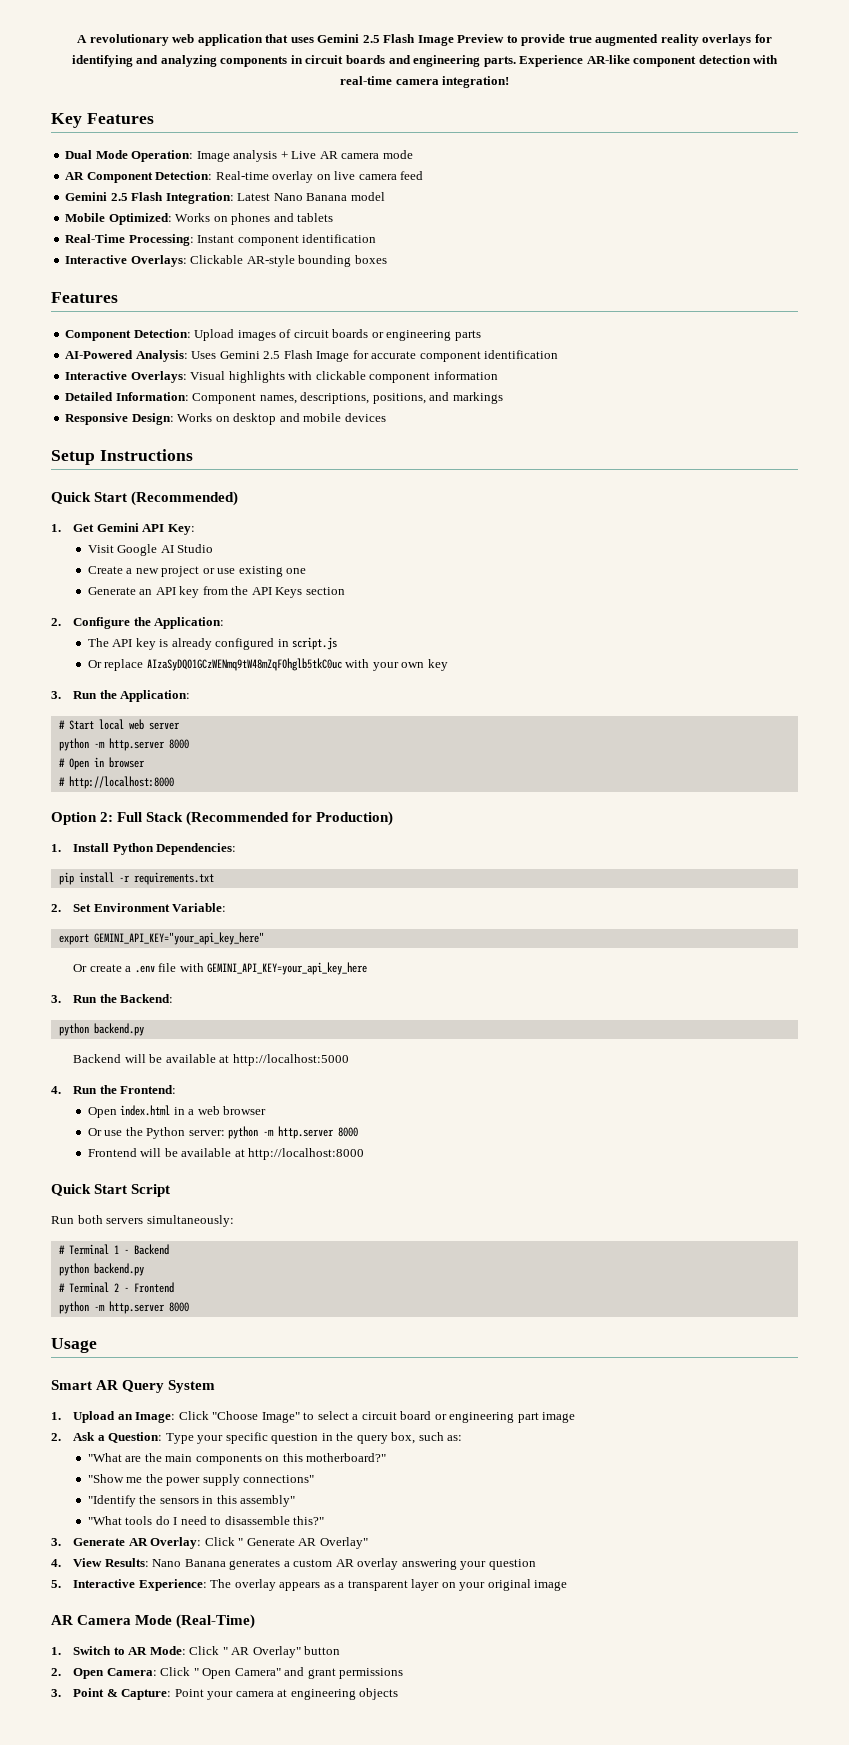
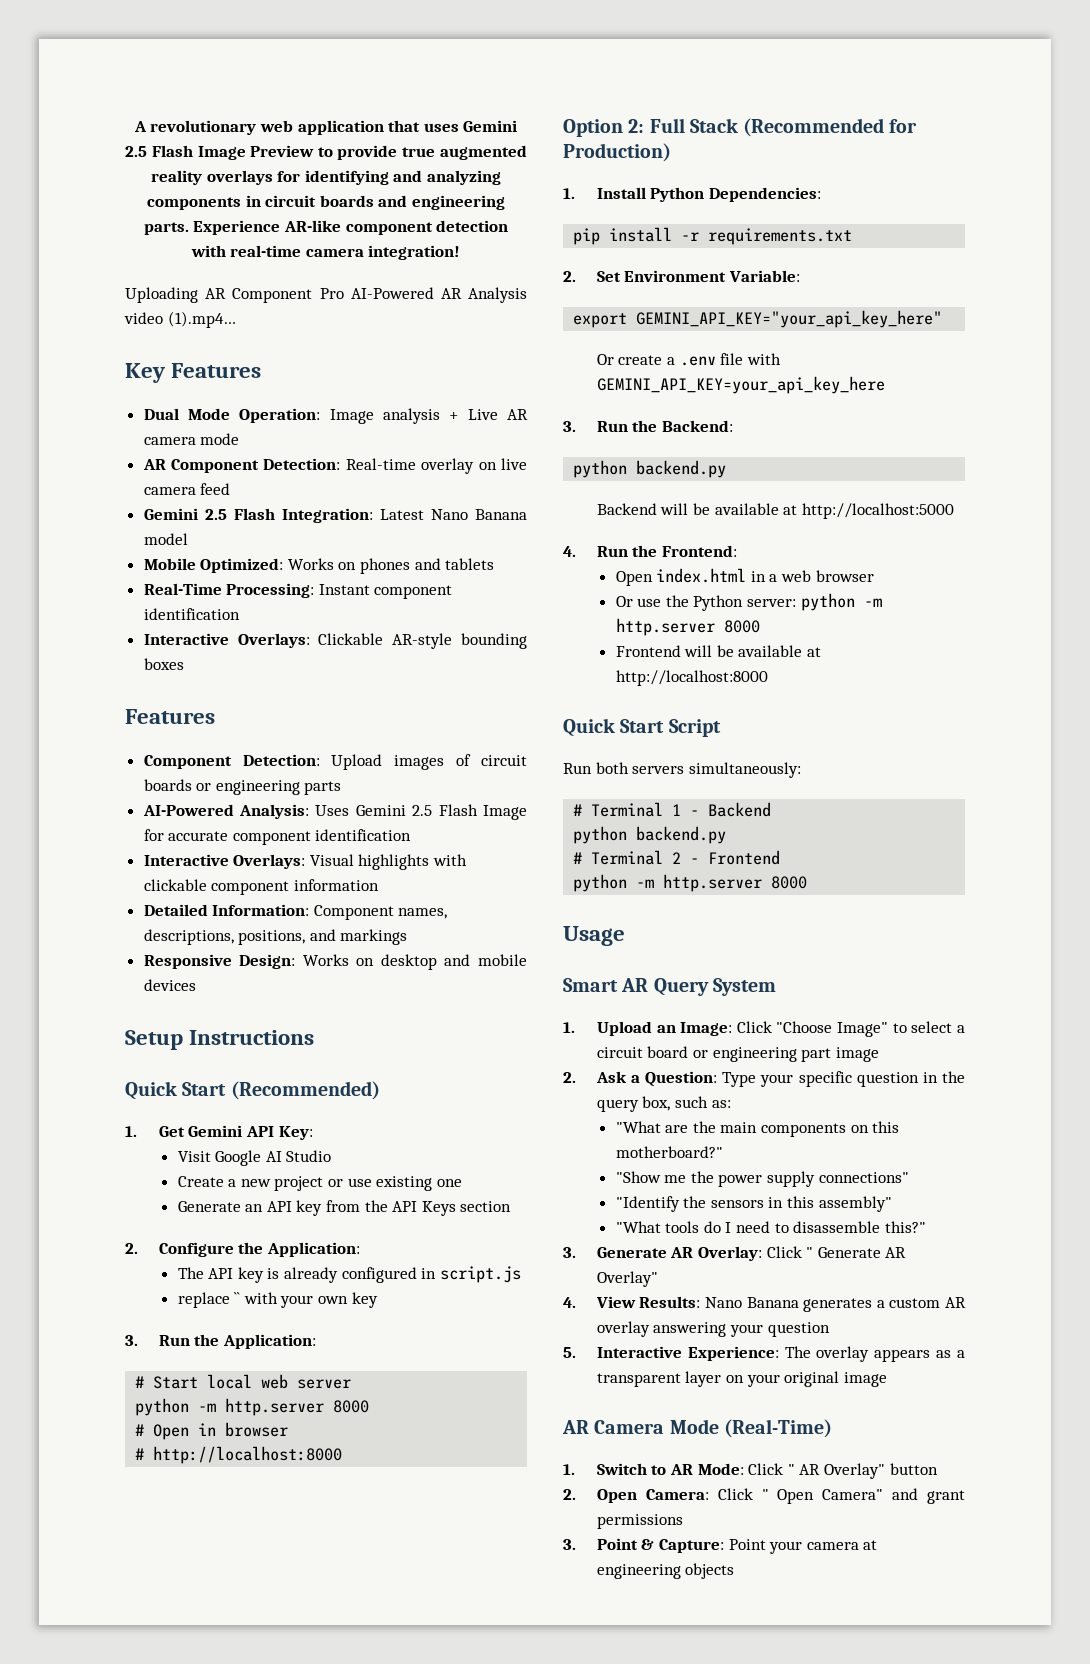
(510, 82) none -> [125,287,527,303] [124,311,236,328] // Uploading AR Component Pro AI-Powered AR Analysis video (1).mp4…
[87,658,342,671] Or replace AIzaSyDQO1GCzWENmq9tW48mZqFOhglb5tkC0uc -> [177,1292,241,1308] replace ``

